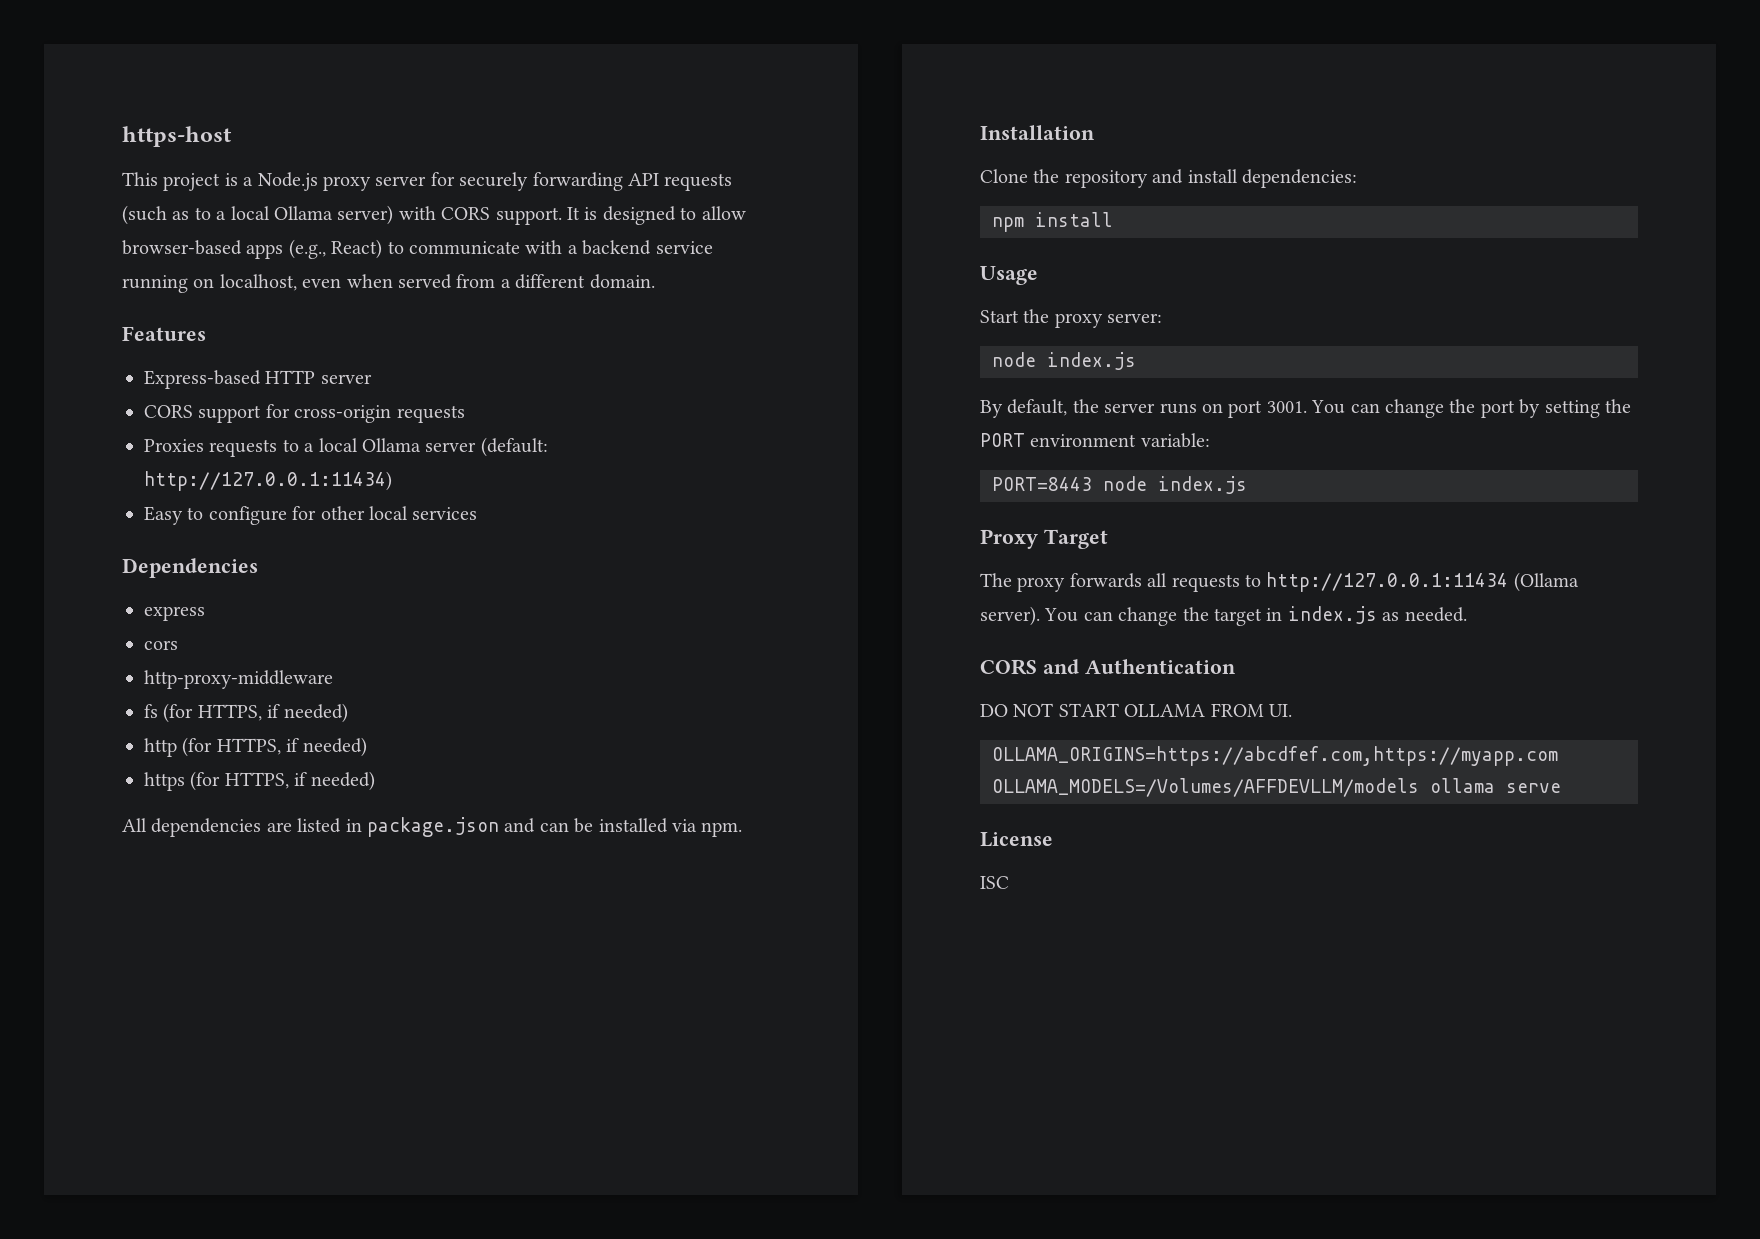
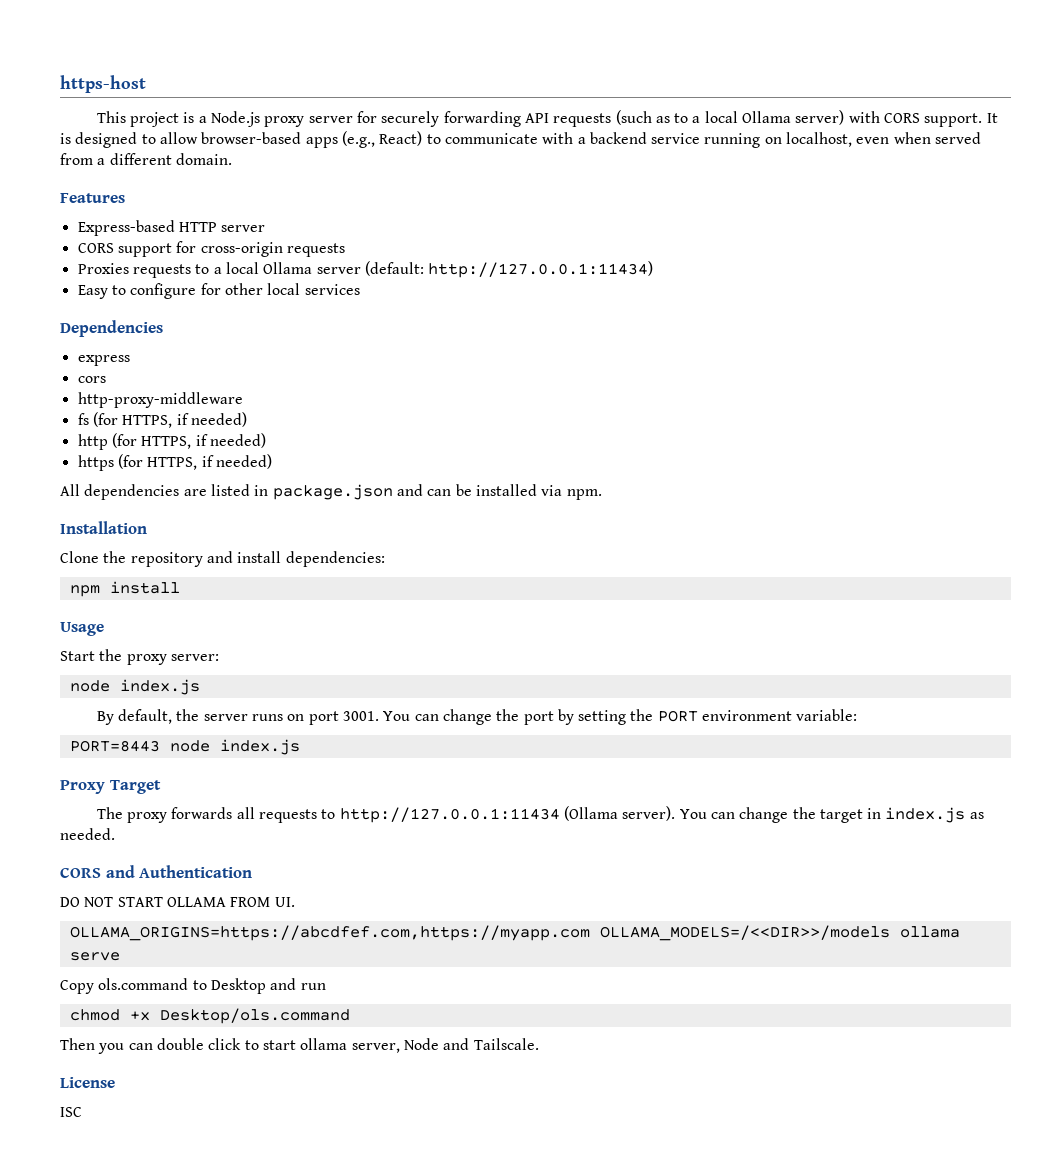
[992,778,1419,797] OLLAMA_MODELS=/Volumes/AFFDEVLLM/models -> [599,925,890,941] OLLAMA_MODELS=/<<DIR>>/models
(1561, 788) none -> [60,978,326,994] [69,1008,350,1024] [60,1038,539,1054] // Copy ols.command to Desktop and run // chmod +x Desktop/ols.command // Then you can double click to start ollama server, Node and Tailscale.

